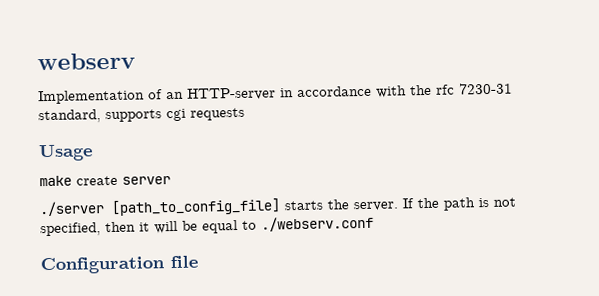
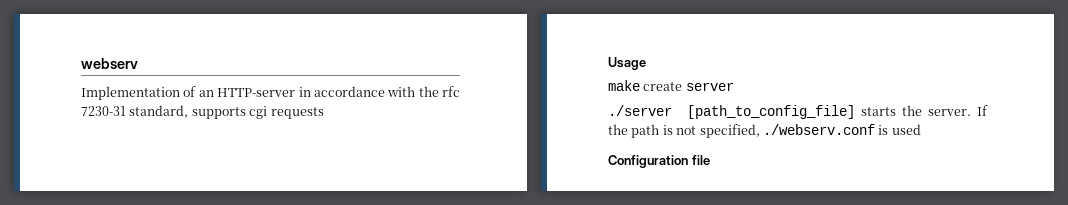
[105,219,257,234] then it will be equal to -> (760, 131) none
(374, 223) none -> [878,124,921,135] is used

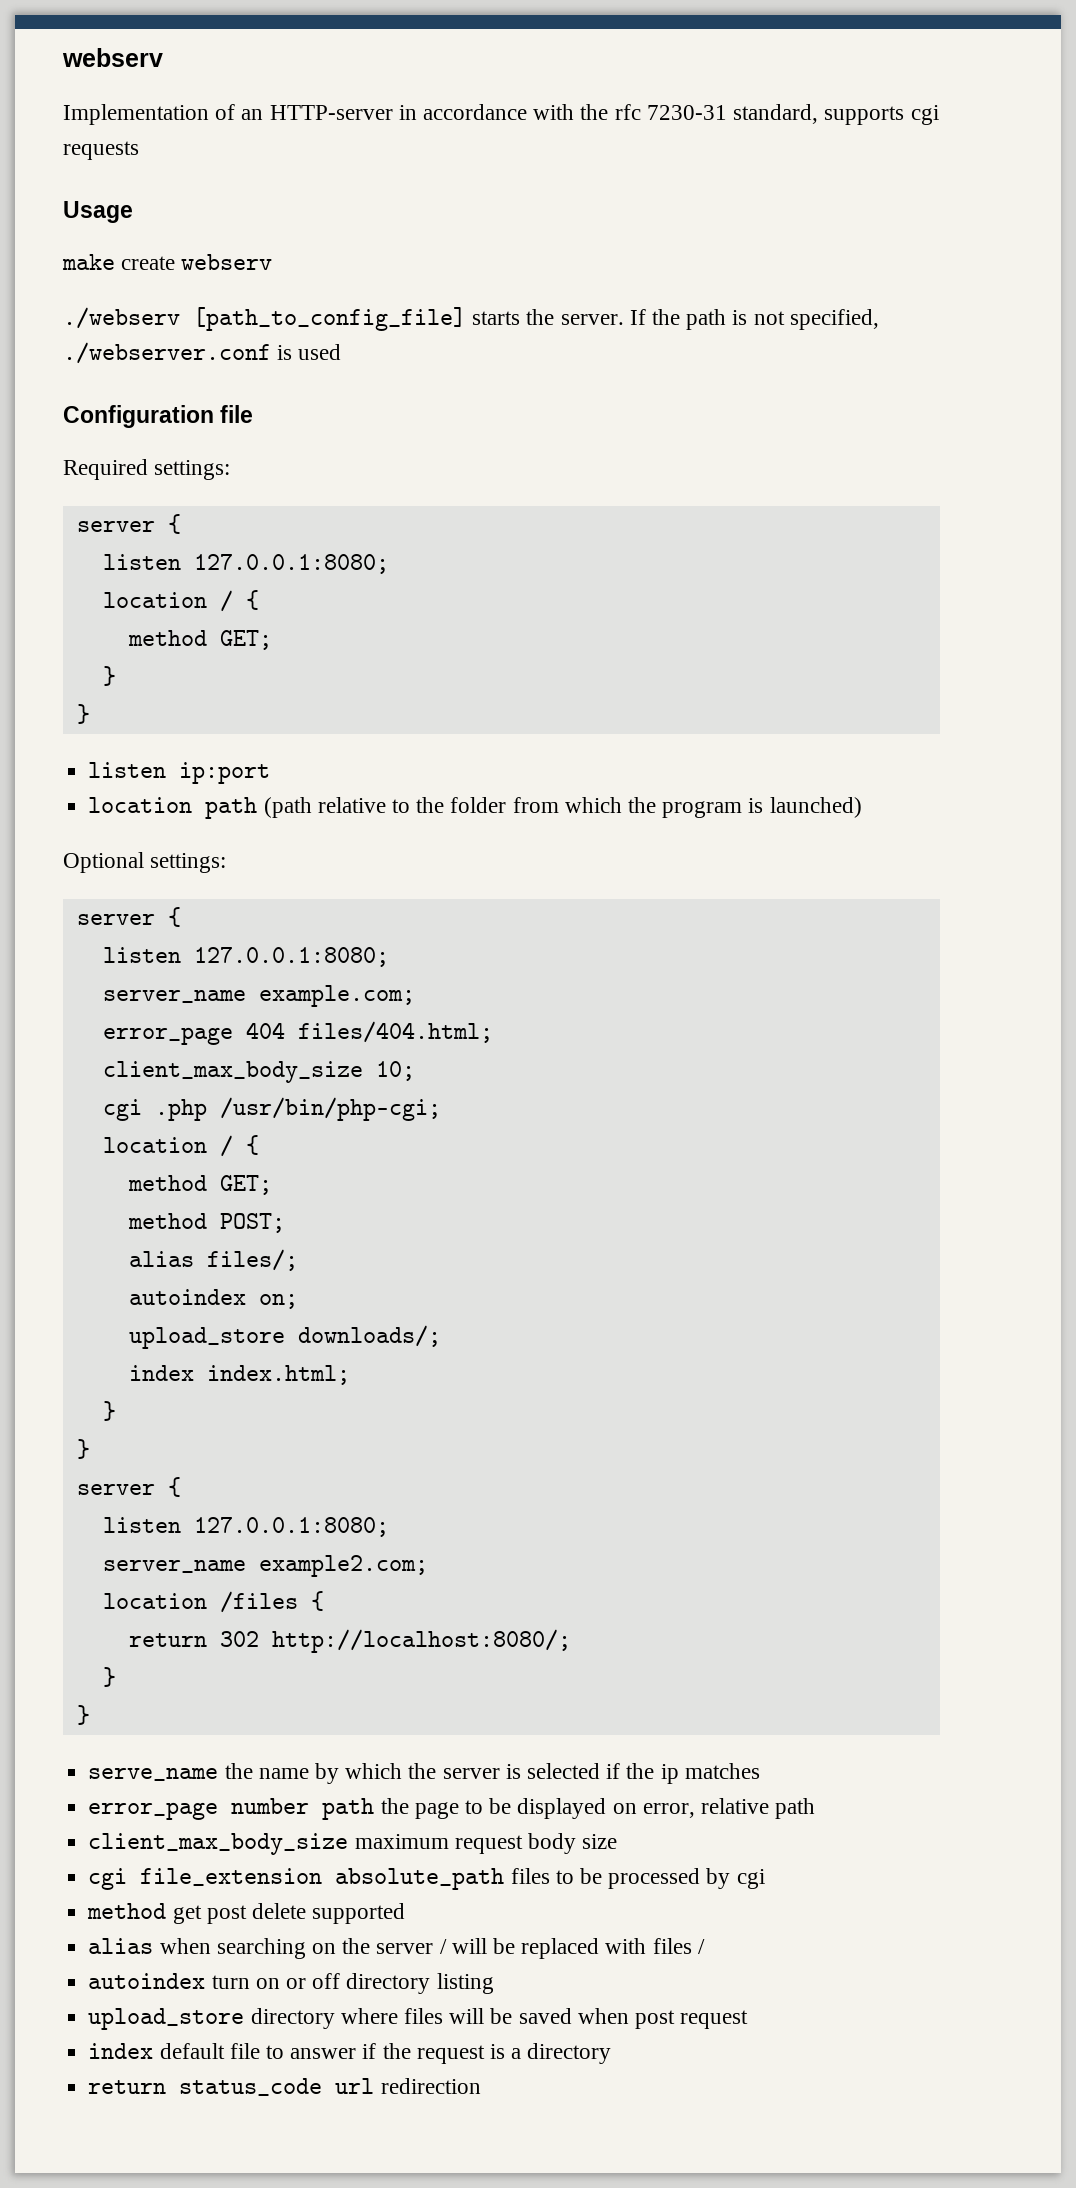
[685,82,734,91] [608,105,672,116] server // ./server -> [181,254,273,270] [63,307,180,329] webserv // ./webserv
[762,124,875,135] ./webserv.conf -> [63,342,271,364] ./webserver.conf
(710, 160) none -> [63,459,231,480] [76,514,181,534] [102,554,389,574] [102,590,259,612] [127,630,272,650] [102,666,116,686] [76,704,90,724] [88,762,271,784] [88,797,862,819] [63,852,227,873] [76,907,181,927] [102,947,389,967] [102,985,415,1007] [102,1021,493,1045] [102,1061,415,1083] [102,1097,441,1121] [102,1135,259,1157] [127,1175,272,1195] [127,1213,285,1233] [128,1249,298,1271] [128,1289,298,1309] [128,1325,441,1349] [128,1365,350,1385] [102,1401,116,1421] [76,1439,90,1459] [76,1477,181,1497] [102,1517,389,1537] [102,1555,428,1577] [102,1591,324,1613] [128,1629,571,1653] [102,1667,116,1687] [76,1705,90,1725] [88,1763,760,1784] [88,1798,816,1820] [88,1833,618,1855] [88,1868,765,1890] [87,1903,406,1924] [88,1938,705,1959] [88,1973,494,1994] [88,2008,749,2030] [88,2043,612,2064] [88,2078,481,2096] // Required settings: // server { // listen 127.0.0.1:8080; // location / { // method GET; // } // } // listen ip:port // location path (path relative to the folder from which the program is launched) // Optional settings: // server { // listen 127.0.0.1:8080; // server_name example.com; // error_page 404 files/404.html; // client_max_body_size 10; // cgi .php /usr/bin/php-cgi; // location / { // method GET; // method POST; // alias files/; // autoindex on; // upload_store downloads/; // index index.html; // } // } // server { // listen 127.0.0.1:8080; // server_name example2.com; // location /files { // return 302 http://localhost:8080/; // } // } // serve_name the name by which the server is selected if the ip matches // error_page number path the page to be displayed on error, relative path // client_max_body_size maximum request body size // cgi file_extension absolute_path files to be processed by cgi // method get post delete supported // alias when searching on the server / will be replaced with files / // autoindex turn on or off directory listing // upload_store directory where files will be saved when post request // index default file to answer if the request is a directory // return status_code url redirection

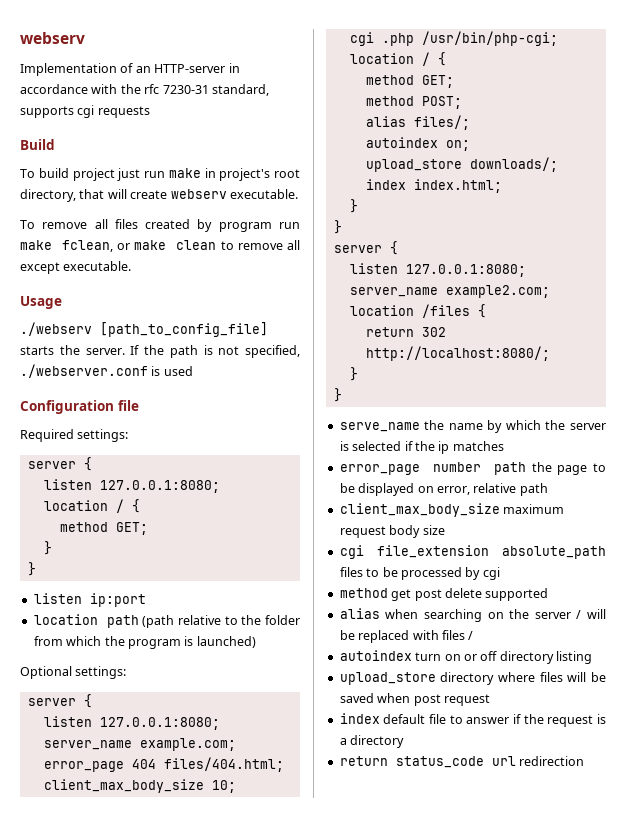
[63,201,133,223] [62,254,273,270] Usage // make create webserv -> [20,139,55,150] [20,168,300,181] [20,189,298,202] [20,219,300,232] [20,240,300,252] [20,261,132,274] [20,296,62,309] Build // To build project just run make in project's root directory, that will create webserv executable. // To remove all files created by program run make fclean, or make clean to remove all except executable. // Usage

